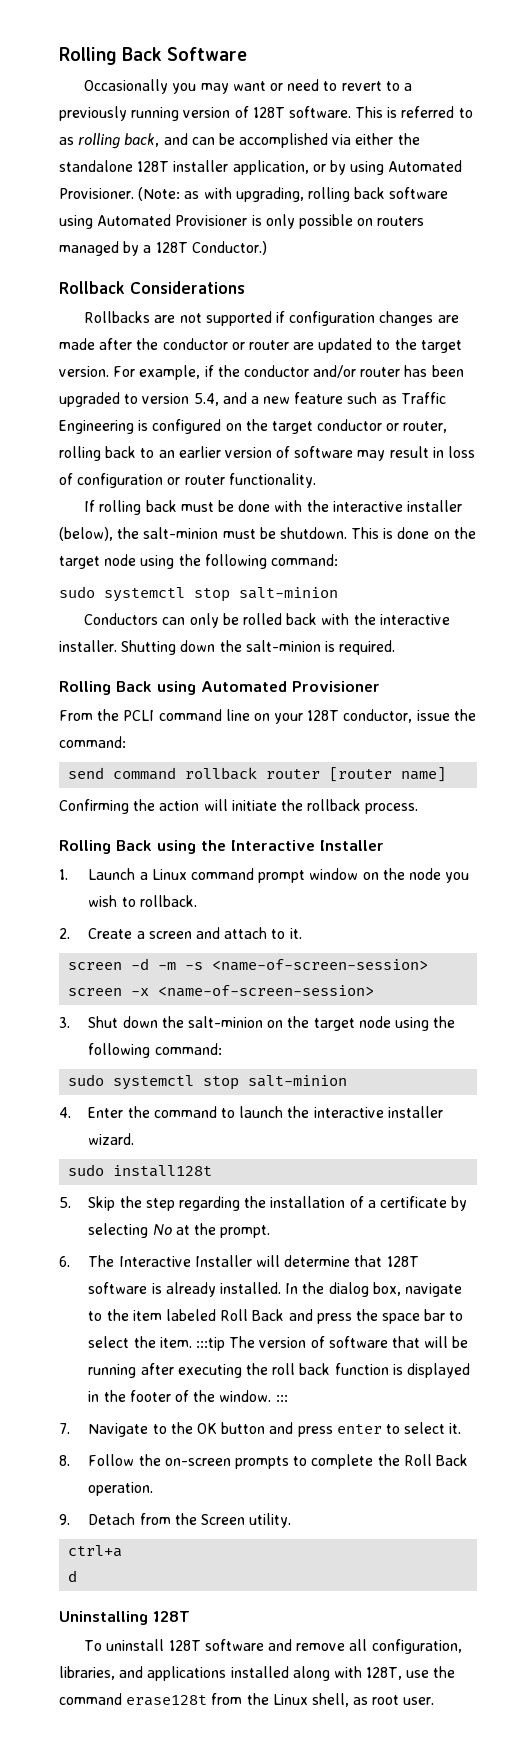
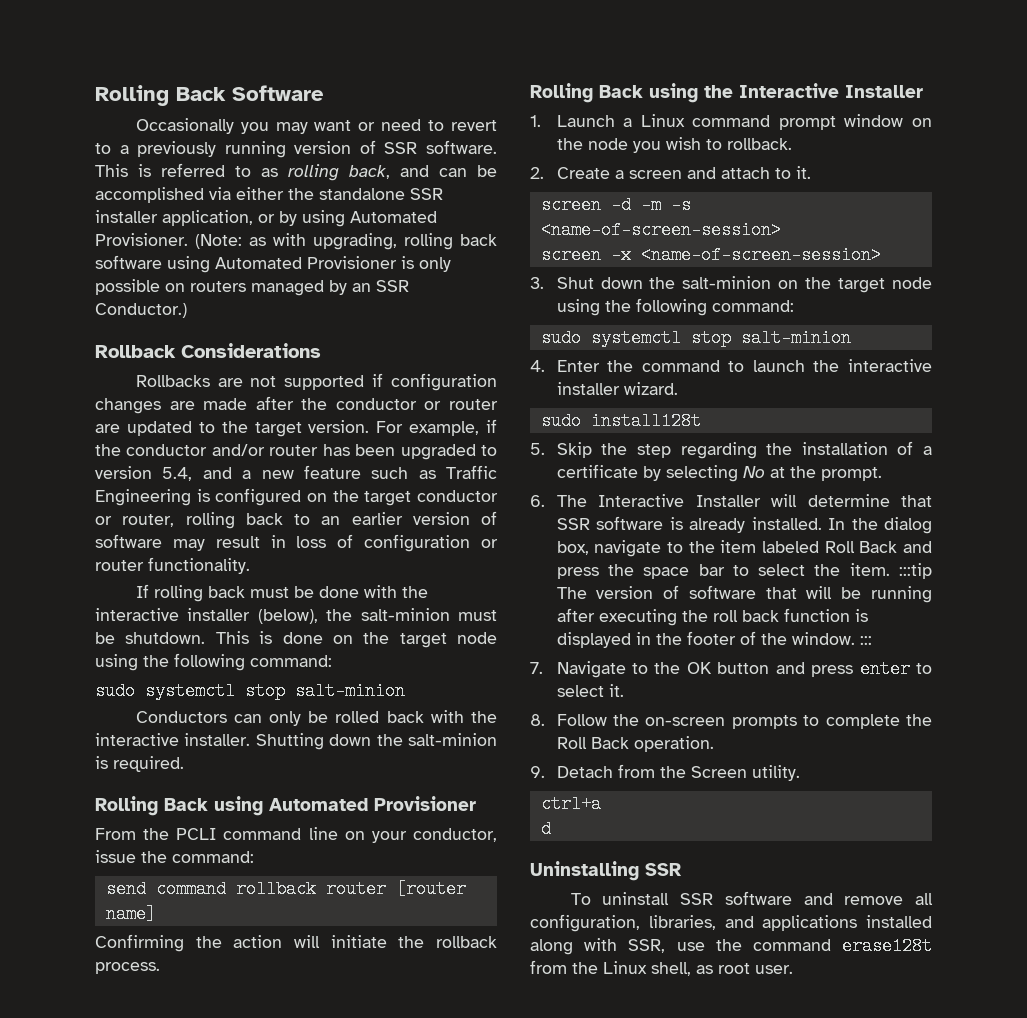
[252,107,285,118] 128T -> [384,142,418,154] SSR
[137,161,170,172] 128T -> [410,188,443,200] SSR
[143,242,188,253] a 128T -> [352,280,409,292] an SSR
[307,710,340,721] 128T -> (407, 837) none
[386,1256,419,1267] 128T -> [556,518,590,530] SSR
[153,1611,190,1622] 128T -> [645,863,682,876] SSR
[168,1640,201,1651] 128T -> [680,893,714,905] SSR
[366,1667,403,1680] 128T, -> [628,939,666,953] SSR,

